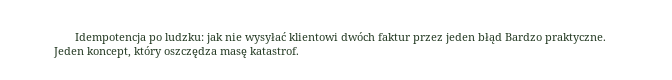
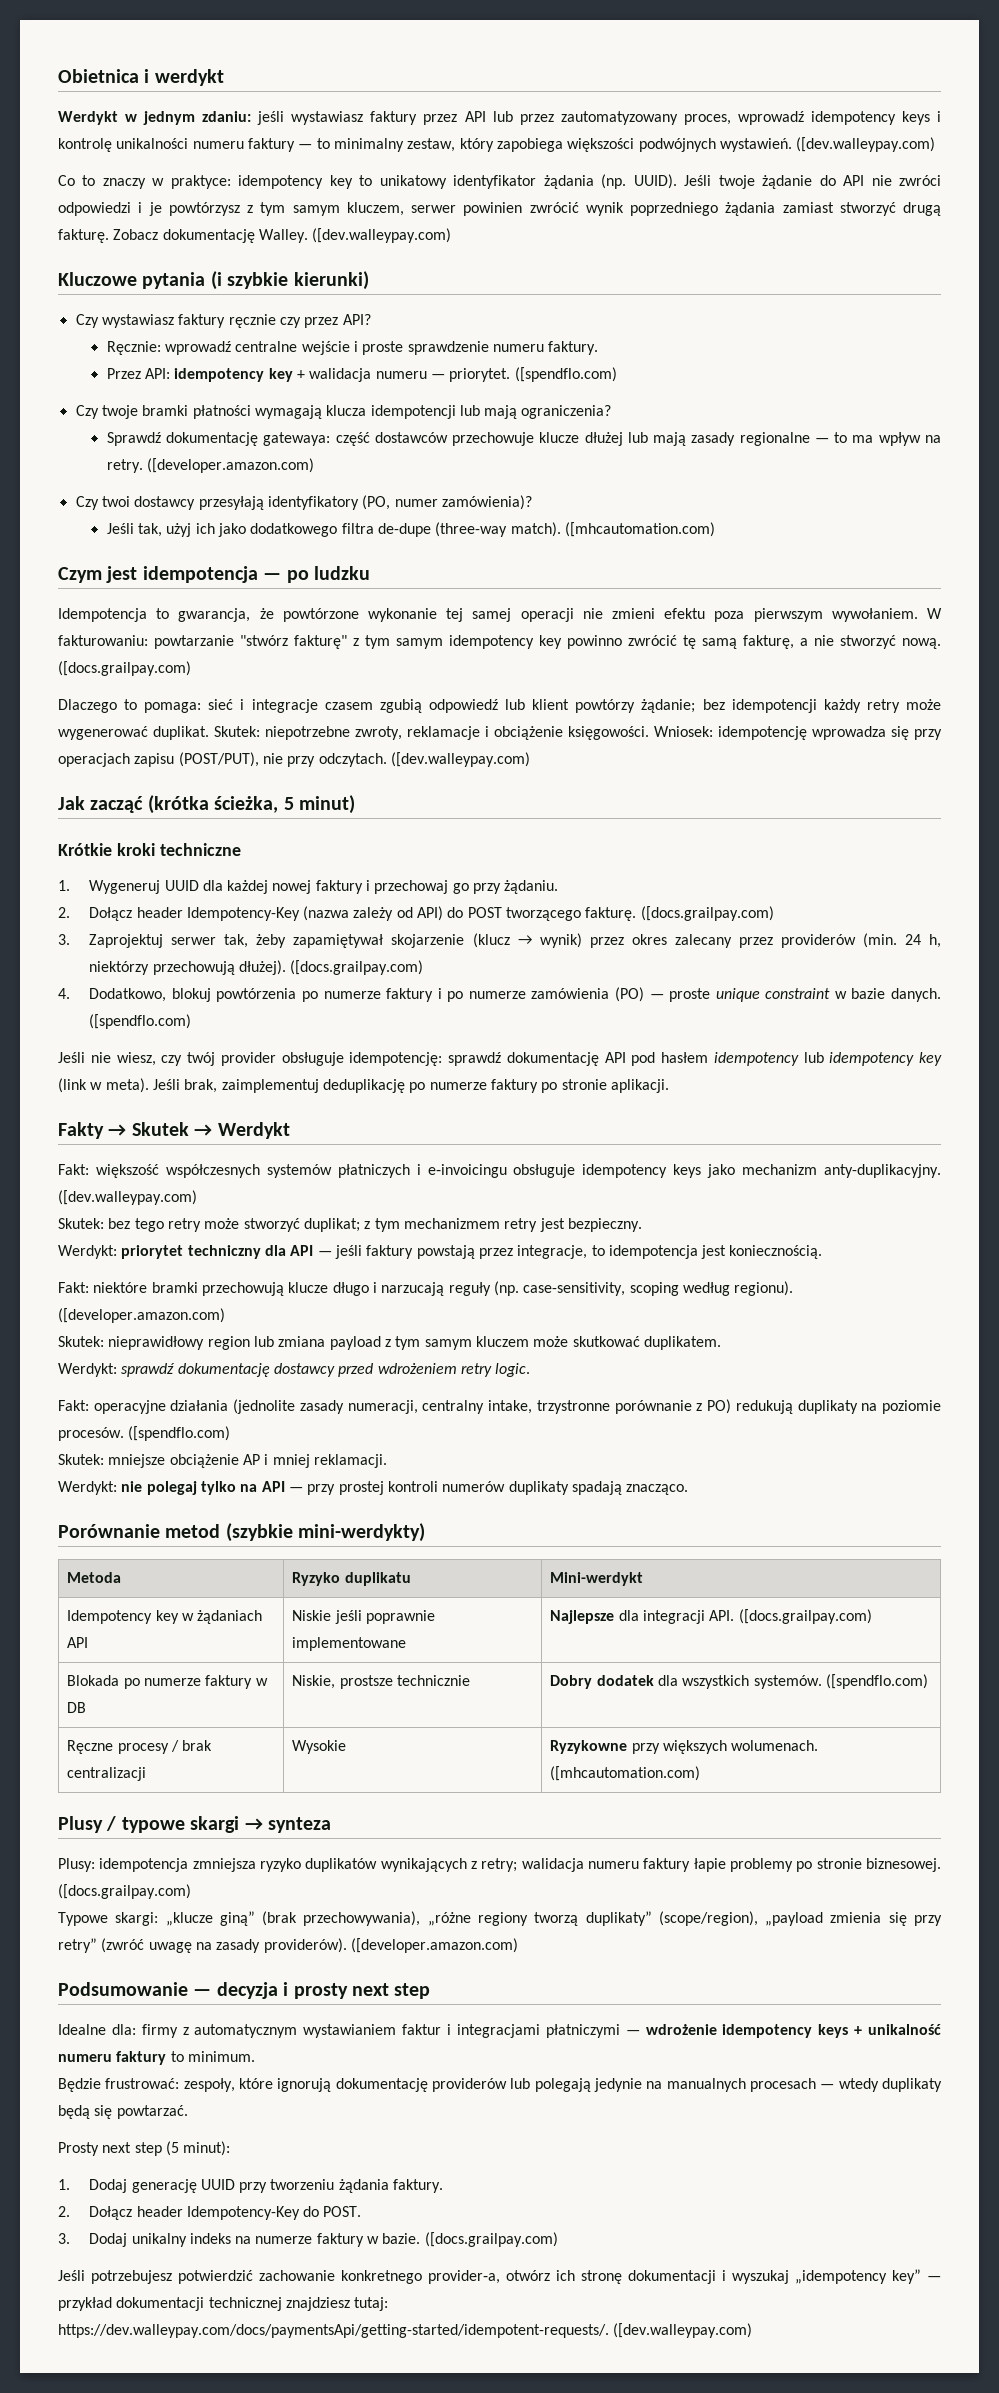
[74,32,606,44] [53,46,299,58] Idempotencja po ludzku: jak nie wysyłać klientowi dwóch faktur przez jeden błąd Bardzo praktyczne. Jeden koncept, który oszczędza masę katastrof. -> [58,69,224,86] [58,111,941,125] [58,137,936,152] [58,174,942,189] [58,202,941,216] [58,228,452,243] [58,271,369,290] [75,314,371,328] [106,341,599,355] [106,367,617,382] [75,405,612,419] [106,432,941,446] [106,458,315,473] [75,495,532,510] [106,522,716,537] [58,566,370,583] [58,608,943,622] [58,635,941,649] [58,661,191,676] [58,699,942,713] [58,726,942,740] [58,752,530,767] [58,795,355,814] [58,843,241,856] [58,880,559,894] [58,906,774,921] [58,933,942,948] [89,960,424,975] [58,987,941,1002] [89,1014,192,1029] [58,1052,942,1066] [58,1078,669,1093] [58,1122,290,1139] [58,1164,941,1178] [58,1190,197,1205] [58,1218,642,1232] [58,1245,823,1259] [58,1281,794,1296] [58,1308,225,1323] [58,1336,721,1350] [58,1363,531,1377] [58,1399,942,1414] [58,1426,231,1441] [58,1454,387,1468] [58,1481,689,1495] [58,1523,426,1542] [67,1572,122,1583] [292,1572,411,1586] [550,1572,644,1586] [67,1610,263,1624] [67,1637,89,1648] [292,1610,436,1624] [292,1637,407,1651] [550,1609,872,1624] [67,1675,268,1689] [67,1702,87,1713] [292,1675,471,1689] [550,1674,929,1689] [67,1740,213,1754] [67,1767,147,1781] [292,1740,347,1754] [550,1740,819,1754] [550,1766,701,1781] [58,1816,331,1833] [58,1858,942,1872] [58,1884,191,1899] [58,1911,943,1926] [58,1938,518,1953] [58,1982,431,1999] [58,2024,942,2038] [58,2051,255,2065] [58,2078,943,2092] [58,2105,188,2119] [58,2141,231,2156] [58,2179,444,2193] [58,2206,362,2220] [58,2232,558,2247] [58,2269,941,2284] [58,2297,389,2311] [58,2323,753,2338] Obietnica i werdykt // Werdykt w jednym zdaniu: jeśli wystawiasz faktury przez API lub przez zautomatyzowany proces, wprowadź idempotency keys i kontrolę unikalności numeru faktury — to minimalny zestaw, który zapobiega większości podwójnych wystawień. ([dev.walleypay.com) // Co to znaczy w praktyce: idempotency key to unikatowy identyfikator żądania (np. UUID). Jeśli twoje żądanie do API nie zwróci odpowiedzi i je powtórzysz z tym samym kluczem, serwer powinien zwrócić wynik poprzedniego żądania zamiast stworzyć drugą fakturę. Zobacz dokumentację Walley. ([dev.walleypay.com) // Kluczowe pytania (i szybkie kierunki) // Czy wystawiasz faktury ręcznie czy przez API? // Ręcznie: wprowadź centralne wejście i proste sprawdzenie numeru faktury. // Przez API: idempotency key + walidacja numeru — priorytet. ([spendflo.com) // Czy twoje bramki płatności wymagają klucza idempotencji lub mają ograniczenia? // Sprawdź dokumentację gatewaya: część dostawców przechowuje klucze dłużej lub mają zasady regionalne — to ma wpływ na retry. ([developer.amazon.com) // Czy twoi dostawcy przesyłają identyfikatory (PO, numer zamówienia)? // Jeśli tak, użyj ich jako dodatkowego filtra de-dupe (three-way match). ([mhcautomation.com) // Czym jest idempotencja — po ludzku // Idempotencja to gwarancja, że powtórzone wykonanie tej samej operacji nie zmieni efektu poza pierwszym wywołaniem. W fakturowaniu: powtarzanie "stwórz fakturę" z tym samym idempotency key powinno zwrócić tę samą fakturę, a nie stworzyć nową. ([docs.grailpay.com) // Dlaczego to pomaga: sieć i integracje czasem zgubią odpowiedź lub klient powtórzy żądanie; bez idempotencji każdy retry może wygenerować duplikat. Skutek: niepotrzebne zwroty, reklamacje i obciążenie księgowości. Wniosek: idempotencję wprowadza się przy operacjach zapisu (POST/PUT), nie przy odczytach. ([dev.walleypay.com) // Jak zacząć (krótka ścieżka, 5 minut) // Krótkie kroki techniczne // 1. Wygeneruj UUID dla każdej nowej faktury i przechowaj go przy żądaniu. // 2. Dołącz header Idempotency-Key (nazwa zależy od API) do POST tworzącego fakturę. ([docs.grailpay.com) // 3. Zaprojektuj serwer tak, żeby zapamiętywał skojarzenie (klucz → wynik) przez okres zalecany przez providerów (min. 24 h, niektórzy przechowują dłużej). ([docs.grailpay.com) // 4. Dodatkowo, blokuj powtórzenia po numerze faktury i po numerze zamówienia (PO) — proste unique constraint w bazie danych. ([spendflo.com) // Jeśli nie wiesz, czy twój provider obsługuje idempotencję: sprawdź dokumentację API pod hasłem idempotency lub idempotency key (link w meta). Jeśli brak, zaimplementuj deduplikację po numerze faktury po stronie aplikacji. // Fakty → Skutek → Werdykt // Fakt: większość współczesnych systemów płatniczych i e‑invoicingu obsługuje idempotency keys jako mechanizm anty-duplikacyjny. ([dev.walleypay.com) // Skutek: bez tego retry może stworzyć duplikat; z tym mechanizmem retry jest bezpieczny. // Werdykt: priorytet techniczny dla API — jeśli faktury powstają przez integracje, to idempotencja jest koniecznością. // Fakt: niektóre bramki przechowują klucze długo i narzucają reguły (np. case-sensitivity, scoping według regionu). ([developer.amazon.com) // Skutek: nieprawidłowy region lub zmiana payload z tym samym kluczem może skutkować duplikatem. // Werdykt: sprawdź dokumentację dostawcy przed wdrożeniem retry logic. // Fakt: operacyjne działania (jednolite zasady numeracji, centralny intake, trzystronne porównanie z PO) redukują duplikaty na poziomie procesów. ([spendflo.com) // Skutek: mniejsze obciążenie AP i mniej reklamacji. // Werdykt: nie polegaj tylko na API — przy prostej kontroli numerów duplikaty spadają znacząco. // Porównanie metod (szybkie mini-werdykty) // Metoda | Ryzyko duplikatu | Mini-werdykt // Idempotency key w żądaniach API | Niskie jeśli poprawnie implementowane | Najlepsze dla integracji API. ([docs.grailpay.com) // Blokada po numerze faktury w DB | Niskie, prostsze technicznie | Dobry dodatek dla wszystkich systemów. ([spendflo.com) // Ręczne procesy / brak centralizacji | Wysokie | Ryzykowne przy większych wolumenach. ([mhcautomation.com) // Plusy / typowe skargi → synteza // Plusy: idempotencja zmniejsza ryzyko duplikatów wynikających z retry; walidacja numeru faktury łapie problemy po stronie biznesowej. ([docs.grailpay.com) // Typowe skargi: „klucze giną” (brak przechowywania), „różne regiony tworzą duplikaty” (scope/region), „payload zmienia się przy retry” (zwróć uwagę na zasady providerów). ([developer.amazon.com) // Podsumowanie — decyzja i prosty next step // Idealne dla: firmy z automatycznym wystawianiem faktur i integracjami płatniczymi — wdrożenie idempotency keys + unikalność numeru faktury to minimum. // Będzie frustrować: zespoły, które ignorują dokumentację providerów lub polegają jedynie na manualnych procesach — wtedy duplikaty będą się powtarzać. // Prosty next step (5 minut): // 1. Dodaj generację UUID przy tworzeniu żądania faktury. // 2. Dołącz header Idempotency-Key do POST. // 3. Dodaj unikalny indeks na numerze faktury w bazie. ([docs.grailpay.com) // Jeśli potrzebujesz potwierdzić zachowanie konkretnego provider‑a, otwórz ich stronę dokumentacji i wyszukaj „idempotency key” — przykład dokumentacji technicznej znajdziesz tutaj: https://dev.walleypay.com/docs/paymentsApi/getting-started/idempotent-requests/. ([dev.walleypay.com)

